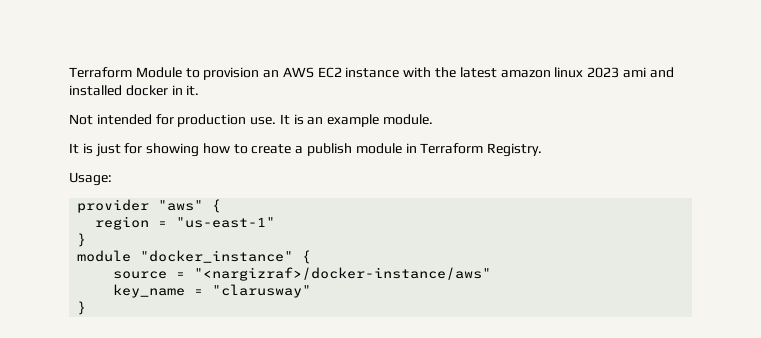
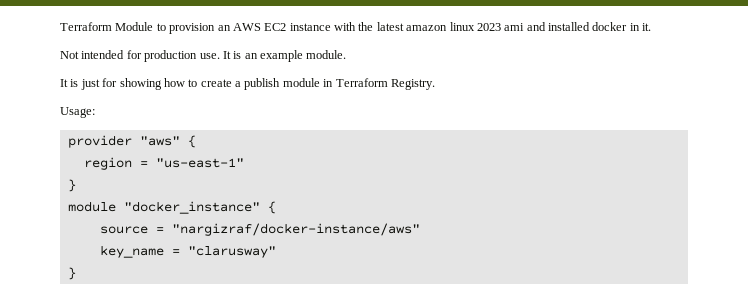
[194,267,492,281] "<nargizraf>/docker-instance/aws" -> [171,223,420,236] "nargizraf/docker-instance/aws"

